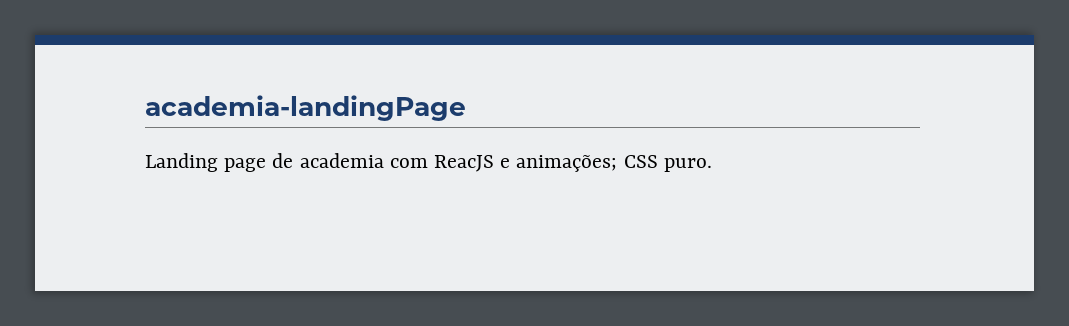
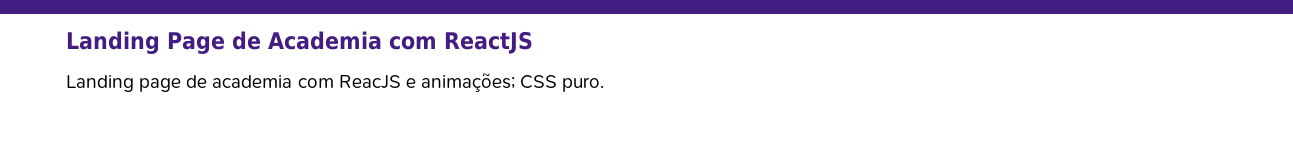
[145,95,466,121] academia-landingPage -> [66,31,533,54] Landing Page de Academia com ReactJS

